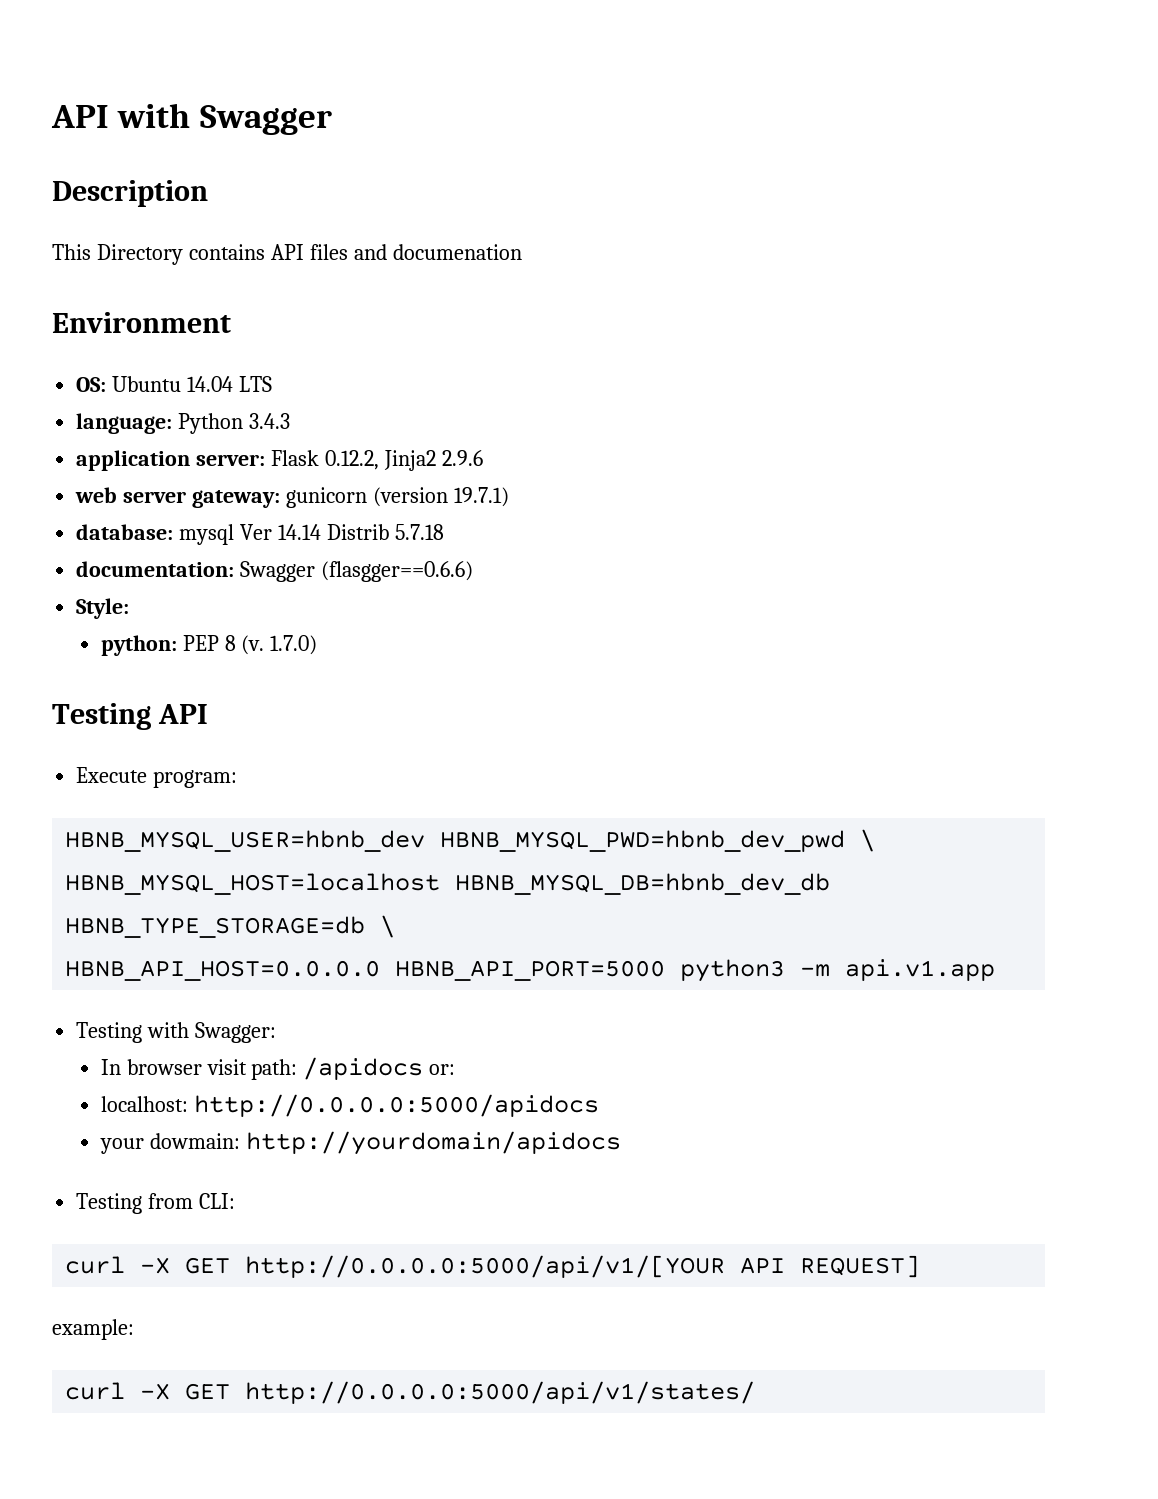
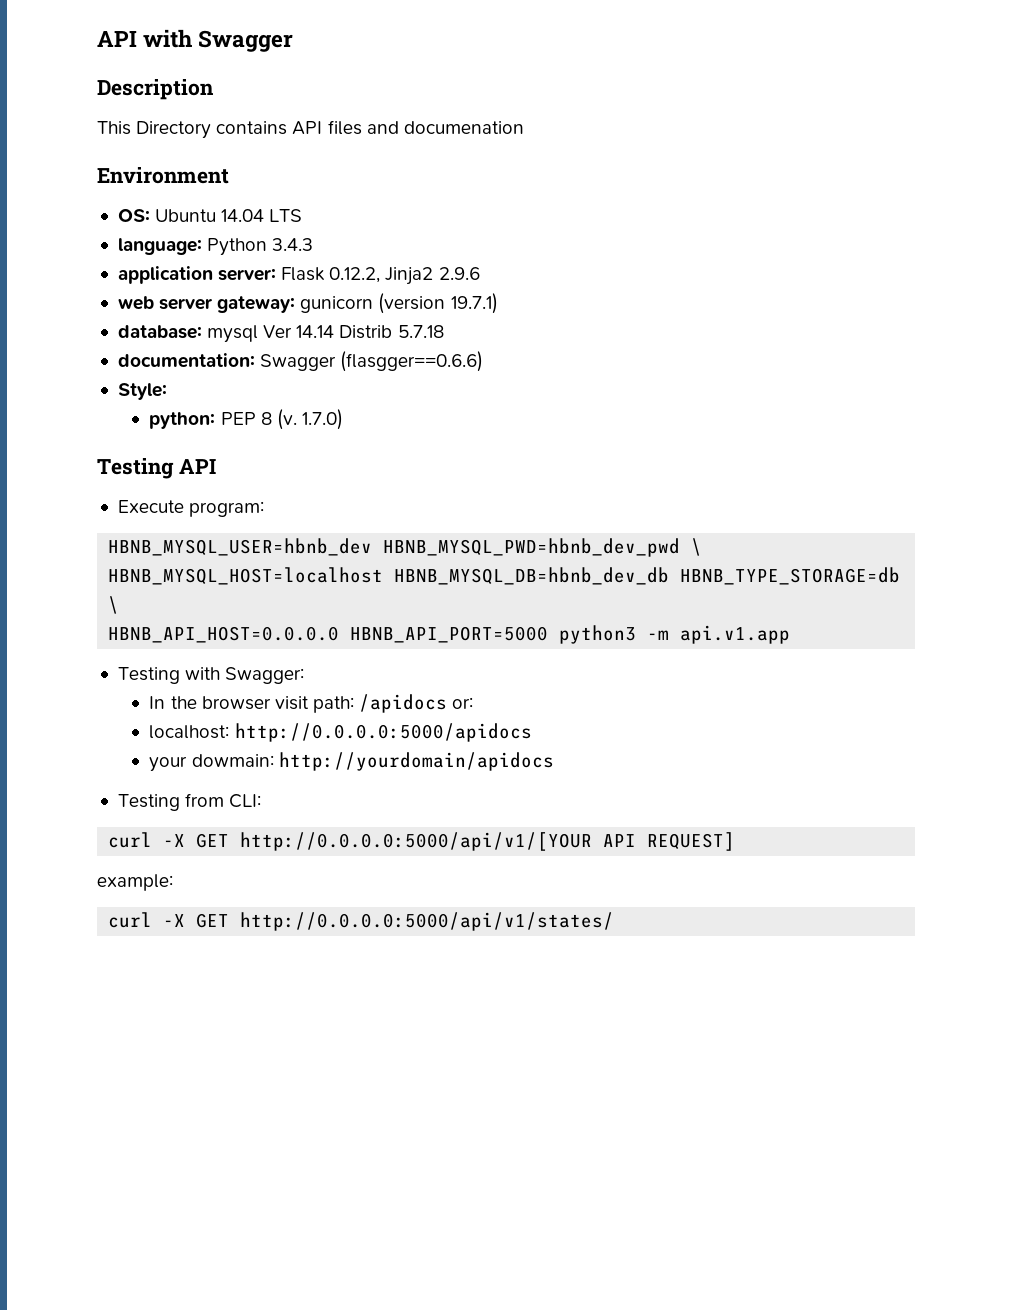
(121, 1067) none -> [170,696,197,709] the

